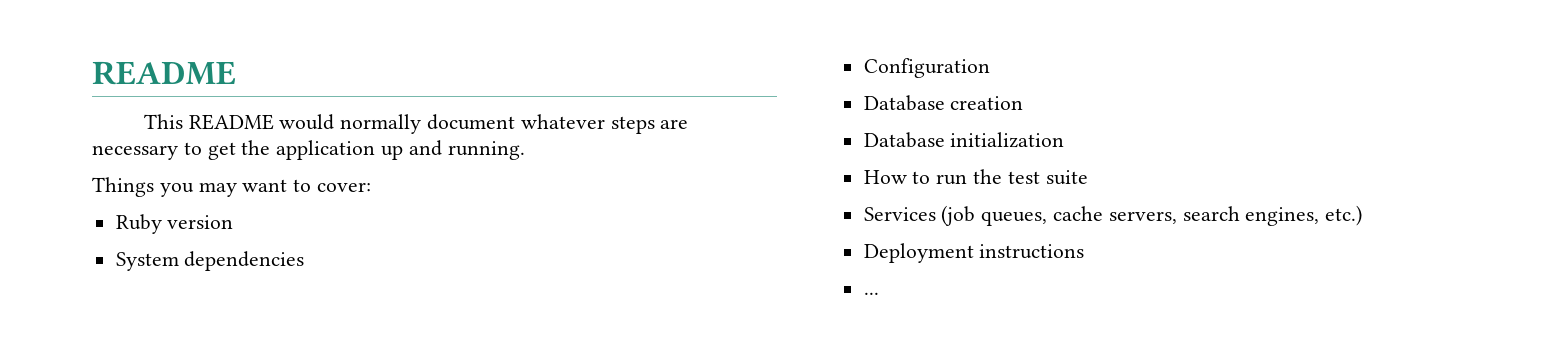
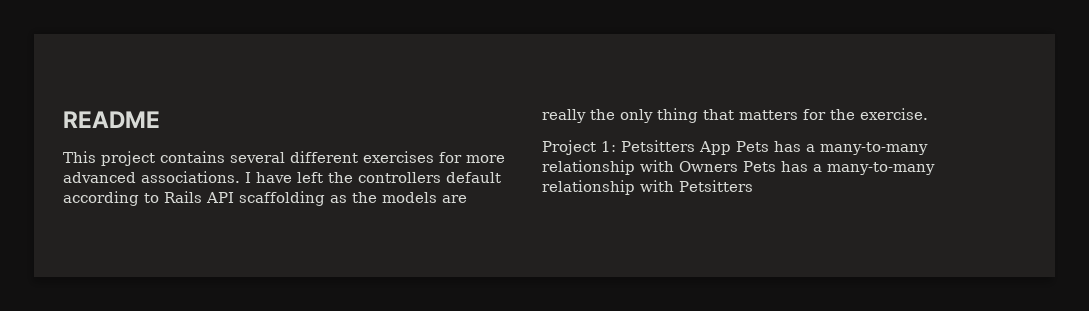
[188,114,689,134] [92,140,525,160] [92,177,372,197] [115,214,234,234] [115,251,305,271] [863,58,990,78] [863,95,1024,111] [863,132,1065,148] [863,169,1088,185] [863,205,1363,226] [863,243,1085,263] [863,292,879,295] README would normally document whatever steps are necessary to get the application up and running. // Things you may want to cover: // Ruby version // System dependencies // Configuration // Database creation // Database initialization // How to run the test suite // Services (job queues, cache servers, search engines, etc.) // Deployment instructions // ... -> [101,151,505,166] [63,171,501,183] [63,191,467,206] [542,108,928,123] [542,140,928,155] [542,160,935,175] [542,180,753,195] project contains several different exercises for more advanced associations. I have left the controllers default according to Rails API scaffolding as the models are really the only thing that matters for the exercise. // Project 1: Petsitters App Pets has a many-to-many relationship with Owners Pets has a many-to-many relationship with Petsitters

